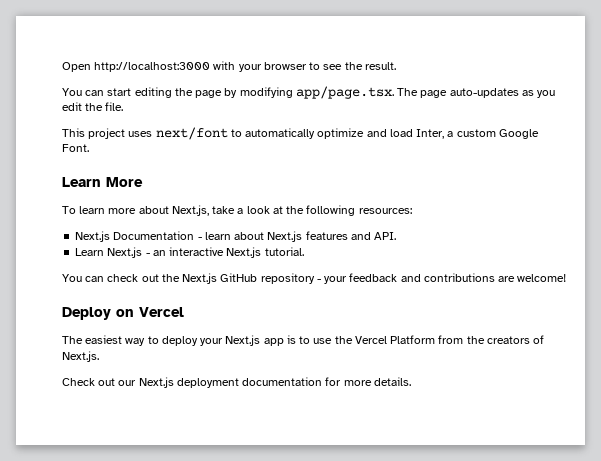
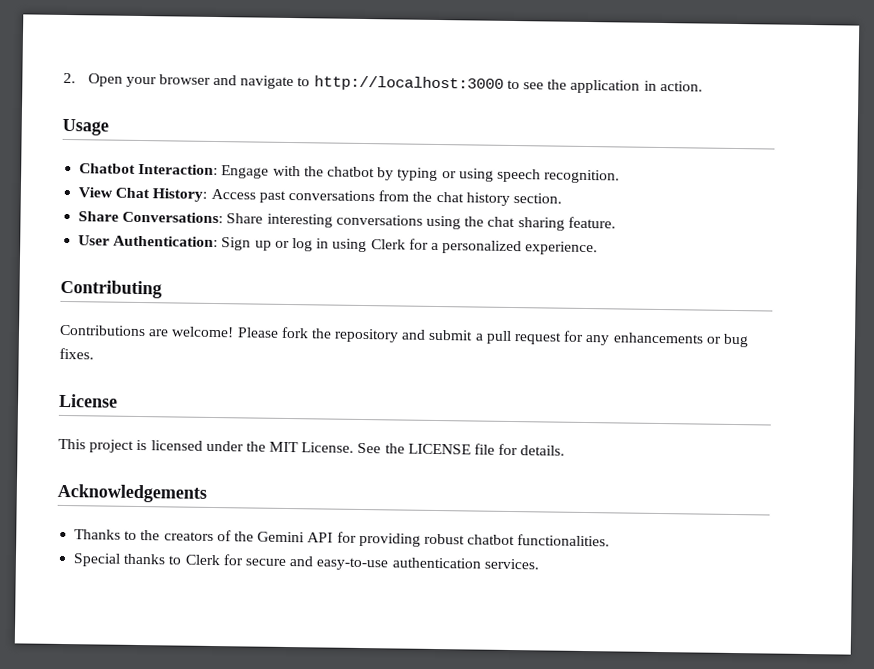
[62,61,396,72] [62,86,556,99] [62,102,124,111] [62,127,539,140] [62,144,89,152] [62,177,143,187] [62,205,412,216] [75,231,397,242] [75,247,304,258] [62,273,567,284] [62,307,184,320] [62,335,545,346] [62,351,99,362] [62,377,411,388] Open http://localhost:3000 with your browser to see the result. // You can start editing the page by modifying app/page.tsx. The page auto-updates as you edit the file. // This project uses next/font to automatically optimize and load Inter, a custom Google Font. // Learn More // To learn more about Next.js, take a look at the following resources: // Next.js Documentation - learn about Next.js features and API. // Learn Next.js - an interactive Next.js tutorial. // You can check out the Next.js GitHub repository - your feedback and contributions are welcome! // Deploy on Vercel // The easiest way to deploy your Next.js app is to use the Vercel Platform from the creators of Next.js. // Check out our Next.js deployment documentation for more details. -> [63,72,703,94] [62,118,109,136] [79,163,621,184] [78,187,562,206] [78,211,616,231] [78,235,599,256] [60,279,162,299] [59,324,749,348] [59,347,94,360] [58,393,118,408] [58,438,566,456] [57,483,207,503] [74,529,611,547] [73,553,539,571] 2. Open your browser and navigate to http://localhost:3000 to see the application in action. // Usage // Chatbot Interaction: Engage with the chatbot by typing or using speech recognition. // View Chat History: Access past conversations from the chat history section. // Share Conversations: Share interesting conversations using the chat sharing feature. // User Authentication: Sign up or log in using Clerk for a personalized experience. // Contributing // Contributions are welcome! Please fork the repository and submit a pull request for any enhancements or bug fixes. // License // This project is licensed under the MIT License. See the LICENSE file for details. // Acknowledgements // Thanks to the creators of the Gemini API for providing robust chatbot functionalities. // Special thanks to Clerk for secure and easy-to-use authentication services.

